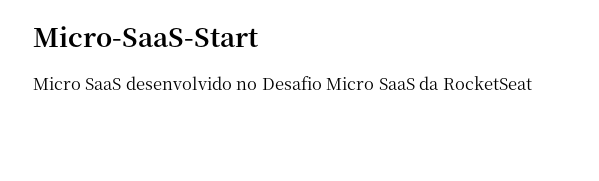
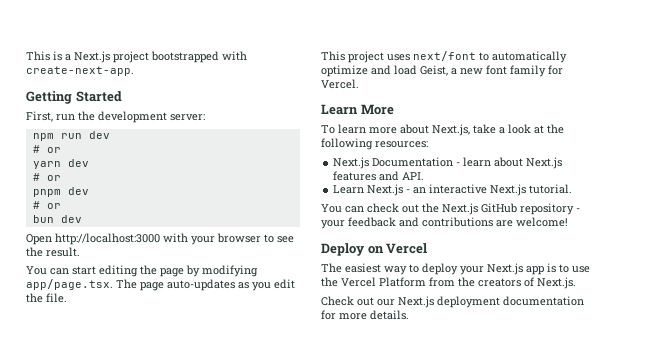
[33,26,259,47] [33,76,532,90] Micro-SaaS-Start // Micro SaaS desenvolvido no Desafio Micro SaaS da RocketSeat -> [26,51,247,63] [26,66,134,76] [26,91,122,104] [26,111,205,123] [32,131,110,141] [32,145,61,153] [32,159,89,169] [32,173,61,181] [32,187,89,197] [32,201,61,209] [32,215,82,223] [26,233,294,245] [26,247,80,257] [26,265,258,277] [26,279,295,291] [26,293,67,303] [321,51,567,63] [321,65,563,77] [321,79,359,89] [321,104,394,115] [321,124,564,136] [321,138,428,150] [333,157,563,169] [333,171,425,181] [333,184,573,196] [321,203,580,215] [321,217,568,229] [321,243,428,256] [321,263,590,275] [321,277,576,289] [321,296,584,308] [321,310,409,320] This is a Next.js project bootstrapped with create-next-app. // Getting Started // First, run the development server: // npm run dev // # or // yarn dev // # or // pnpm dev // # or // bun dev // Open http://localhost:3000 with your browser to see the result. // You can start editing the page by modifying app/page.tsx. The page auto-updates as you edit the file. // This project uses next/font to automatically optimize and load Geist, a new font family for Vercel. // Learn More // To learn more about Next.js, take a look at the following resources: // Next.js Documentation - learn about Next.js features and API. // Learn Next.js - an interactive Next.js tutorial. // You can check out the Next.js GitHub repository - your feedback and contributions are welcome! // Deploy on Vercel // The easiest way to deploy your Next.js app is to use the Vercel Platform from the creators of Next.js. // Check out our Next.js deployment documentation for more details.

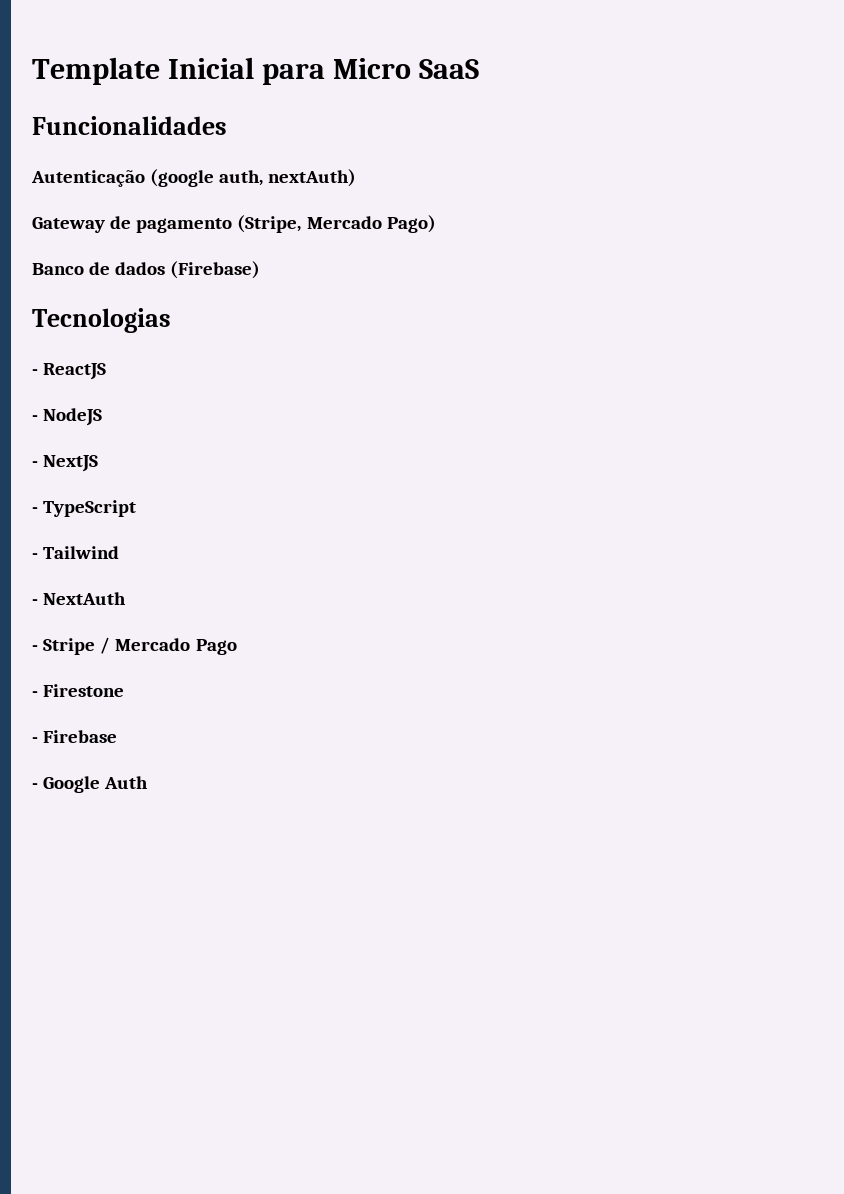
[26,51,247,63] [26,66,134,76] [26,91,122,104] [26,111,205,123] [32,131,110,141] [32,145,61,153] [32,159,89,169] [32,173,61,181] [32,187,89,197] [32,201,61,209] [32,215,82,223] [26,233,294,245] [26,247,80,257] [26,265,258,277] [26,279,295,291] [26,293,67,303] [321,51,567,63] [321,65,563,77] [321,79,359,89] [321,104,394,115] [321,124,564,136] [321,138,428,150] [333,157,563,169] [333,171,425,181] [333,184,573,196] [321,203,580,215] [321,217,568,229] [321,243,428,256] [321,263,590,275] [321,277,576,289] [321,296,584,308] [321,310,409,320] This is a Next.js project bootstrapped with create-next-app. // Getting Started // First, run the development server: // npm run dev // # or // yarn dev // # or // pnpm dev // # or // bun dev // Open http://localhost:3000 with your browser to see the result. // You can start editing the page by modifying app/page.tsx. The page auto-updates as you edit the file. // This project uses next/font to automatically optimize and load Geist, a new font family for Vercel. // Learn More // To learn more about Next.js, take a look at the following resources: // Next.js Documentation - learn about Next.js features and API. // Learn Next.js - an interactive Next.js tutorial. // You can check out the Next.js GitHub repository - your feedback and contributions are welcome! // Deploy on Vercel // The easiest way to deploy your Next.js app is to use the Vercel Platform from the creators of Next.js. // Check out our Next.js deployment documentation for more details. -> [32,57,479,85] [32,116,227,135] [31,169,357,187] [32,215,436,233] [32,261,261,279] [32,308,171,333] [32,363,107,380] [32,408,103,426] [32,455,99,472] [32,500,137,517] [32,546,120,559] [32,592,127,605] [32,637,237,655] [32,684,125,697] [32,730,118,743] [32,776,149,793] Template Inicial para Micro SaaS // Funcionalidades // Autenticação (google auth, nextAuth) // Gateway de pagamento (Stripe, Mercado Pago) // Banco de dados (Firebase) // Tecnologias // - ReactJS // - NodeJS // - NextJS // - TypeScript // - Tailwind // - NextAuth // - Stripe / Mercado Pago // - Firestone // - Firebase // - Google Auth

